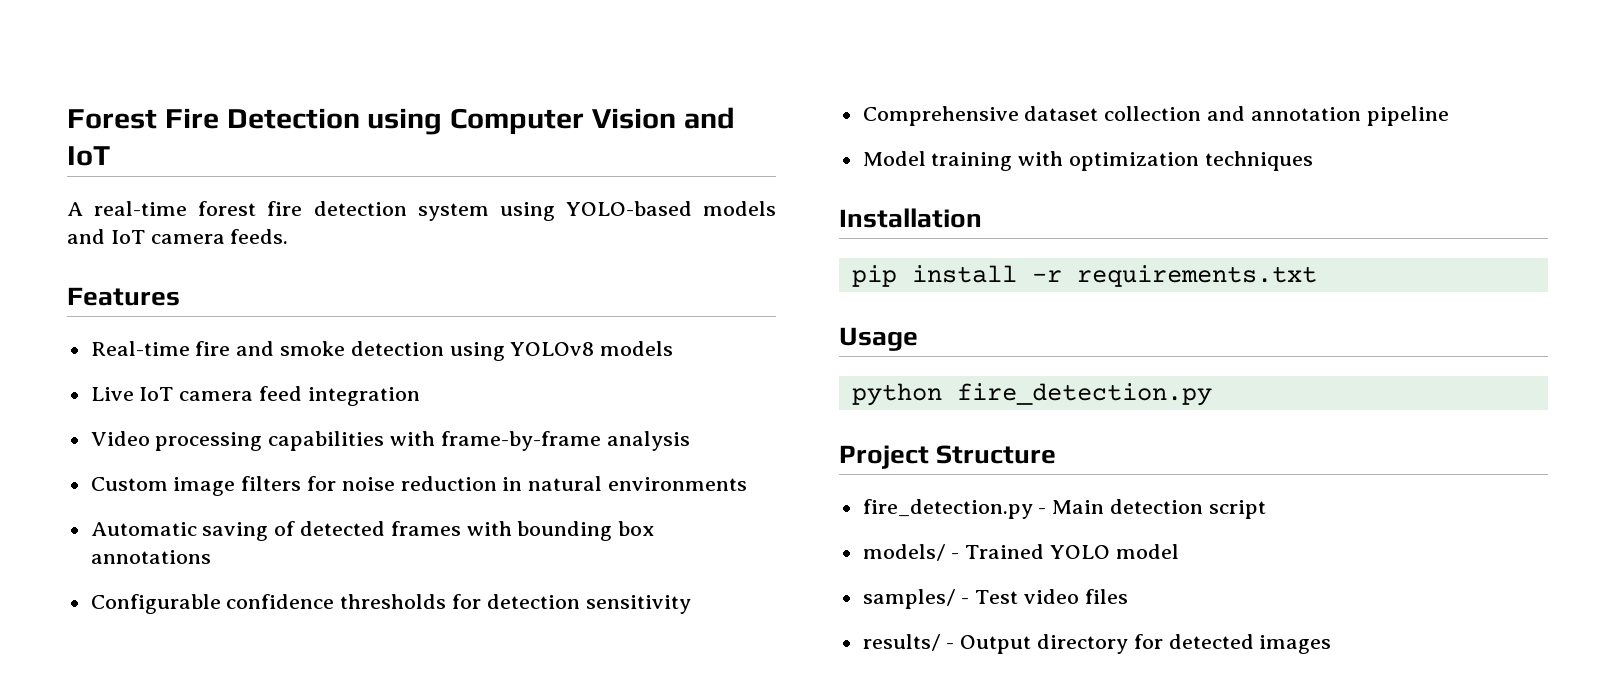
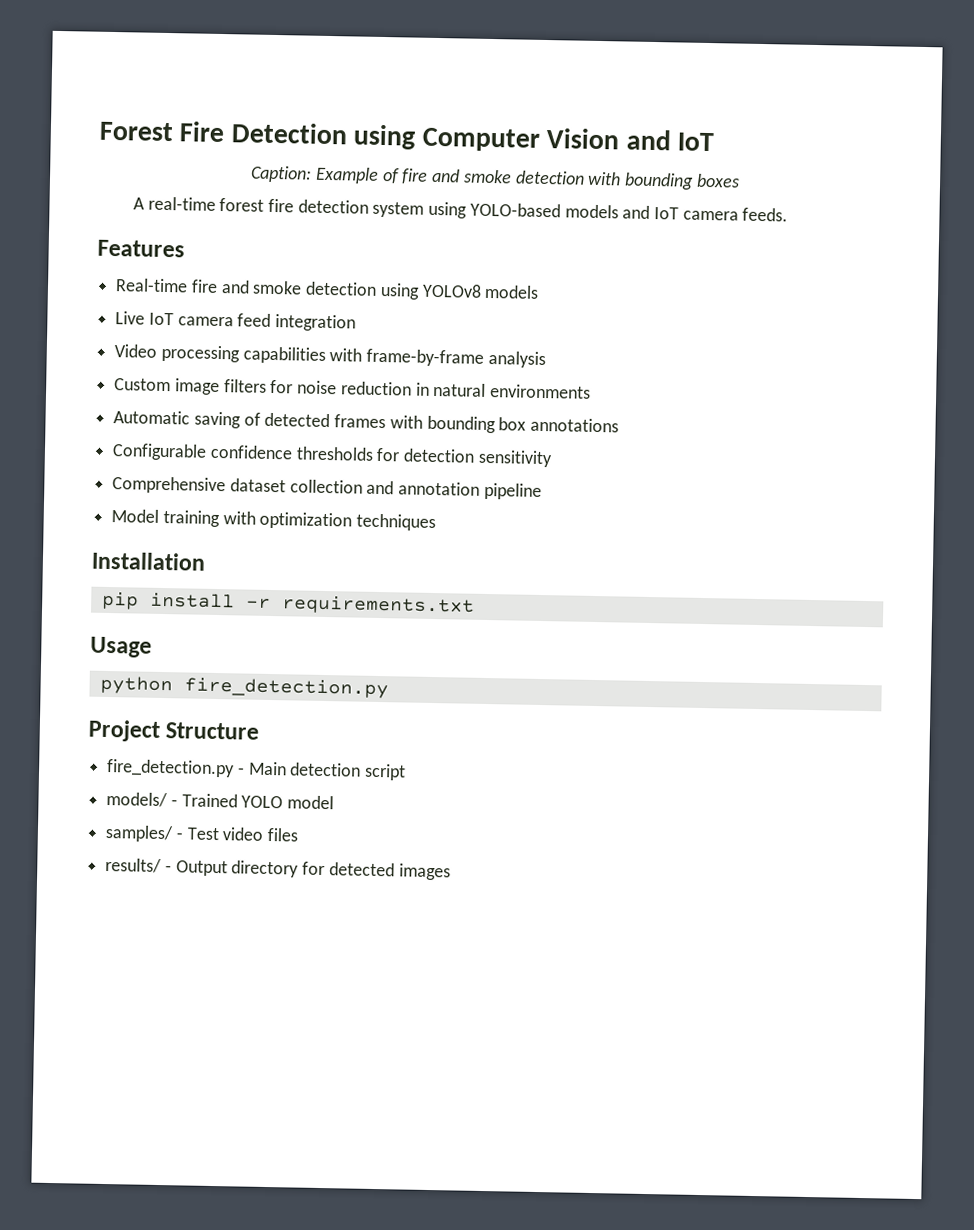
(110, 156) none -> [250,165,740,190] // Caption: Example of fire and smoke detection with bounding boxes

